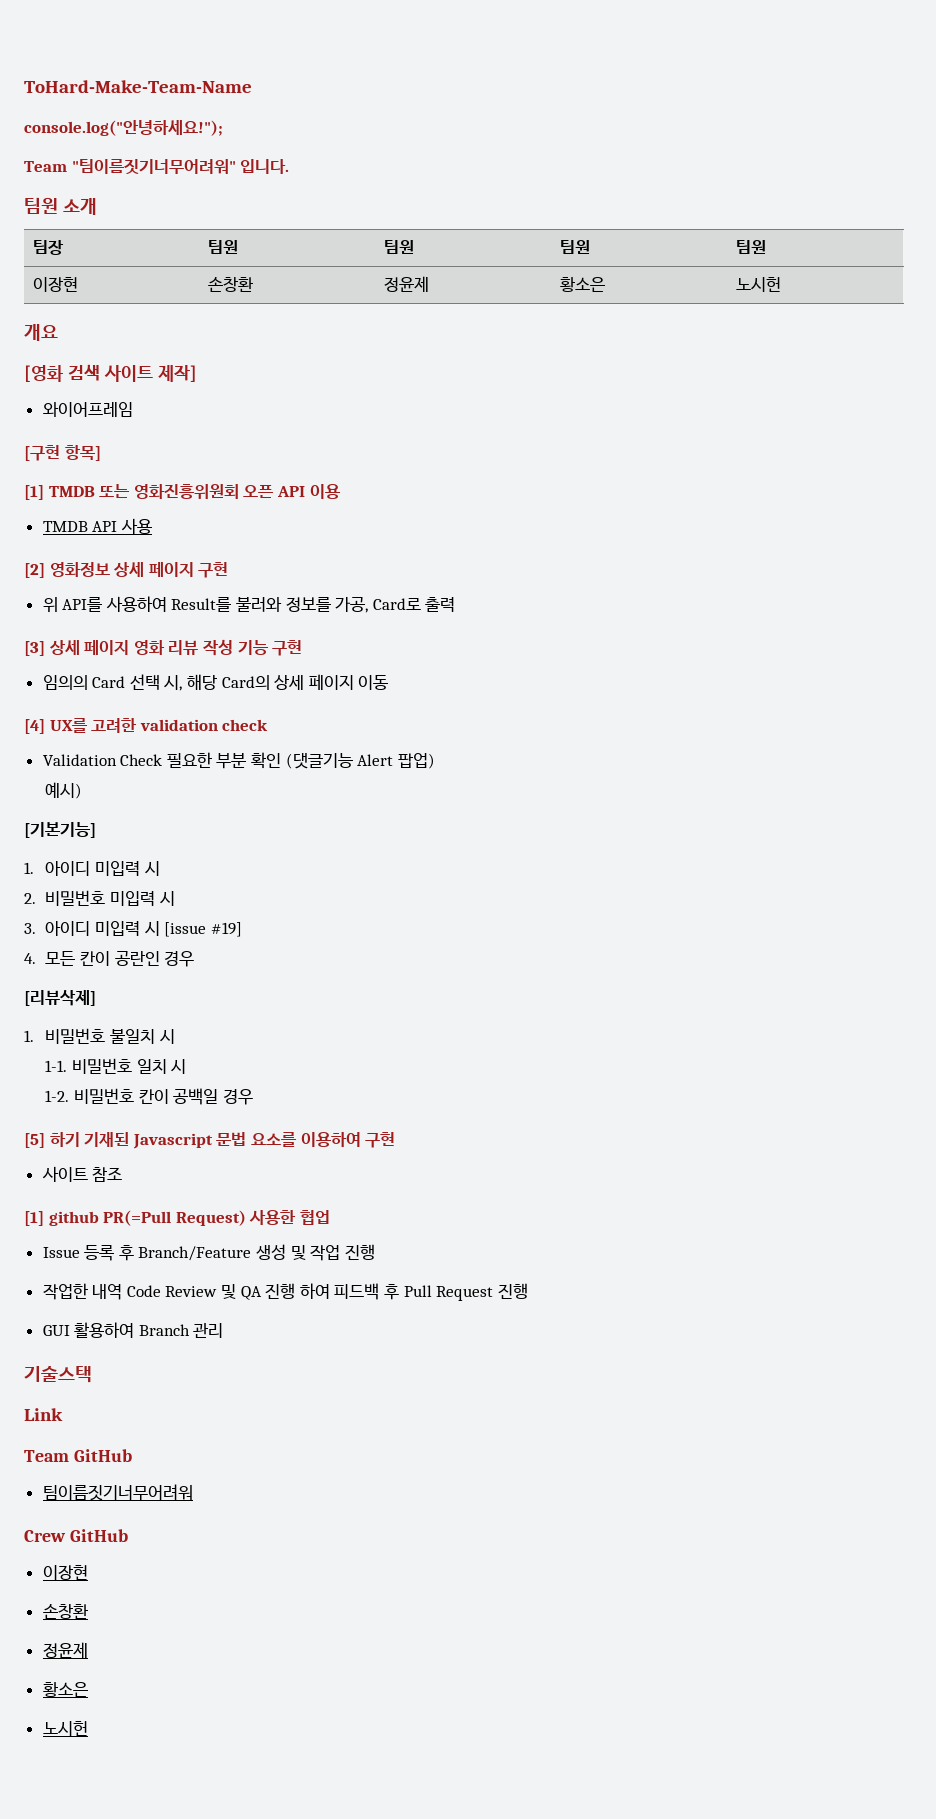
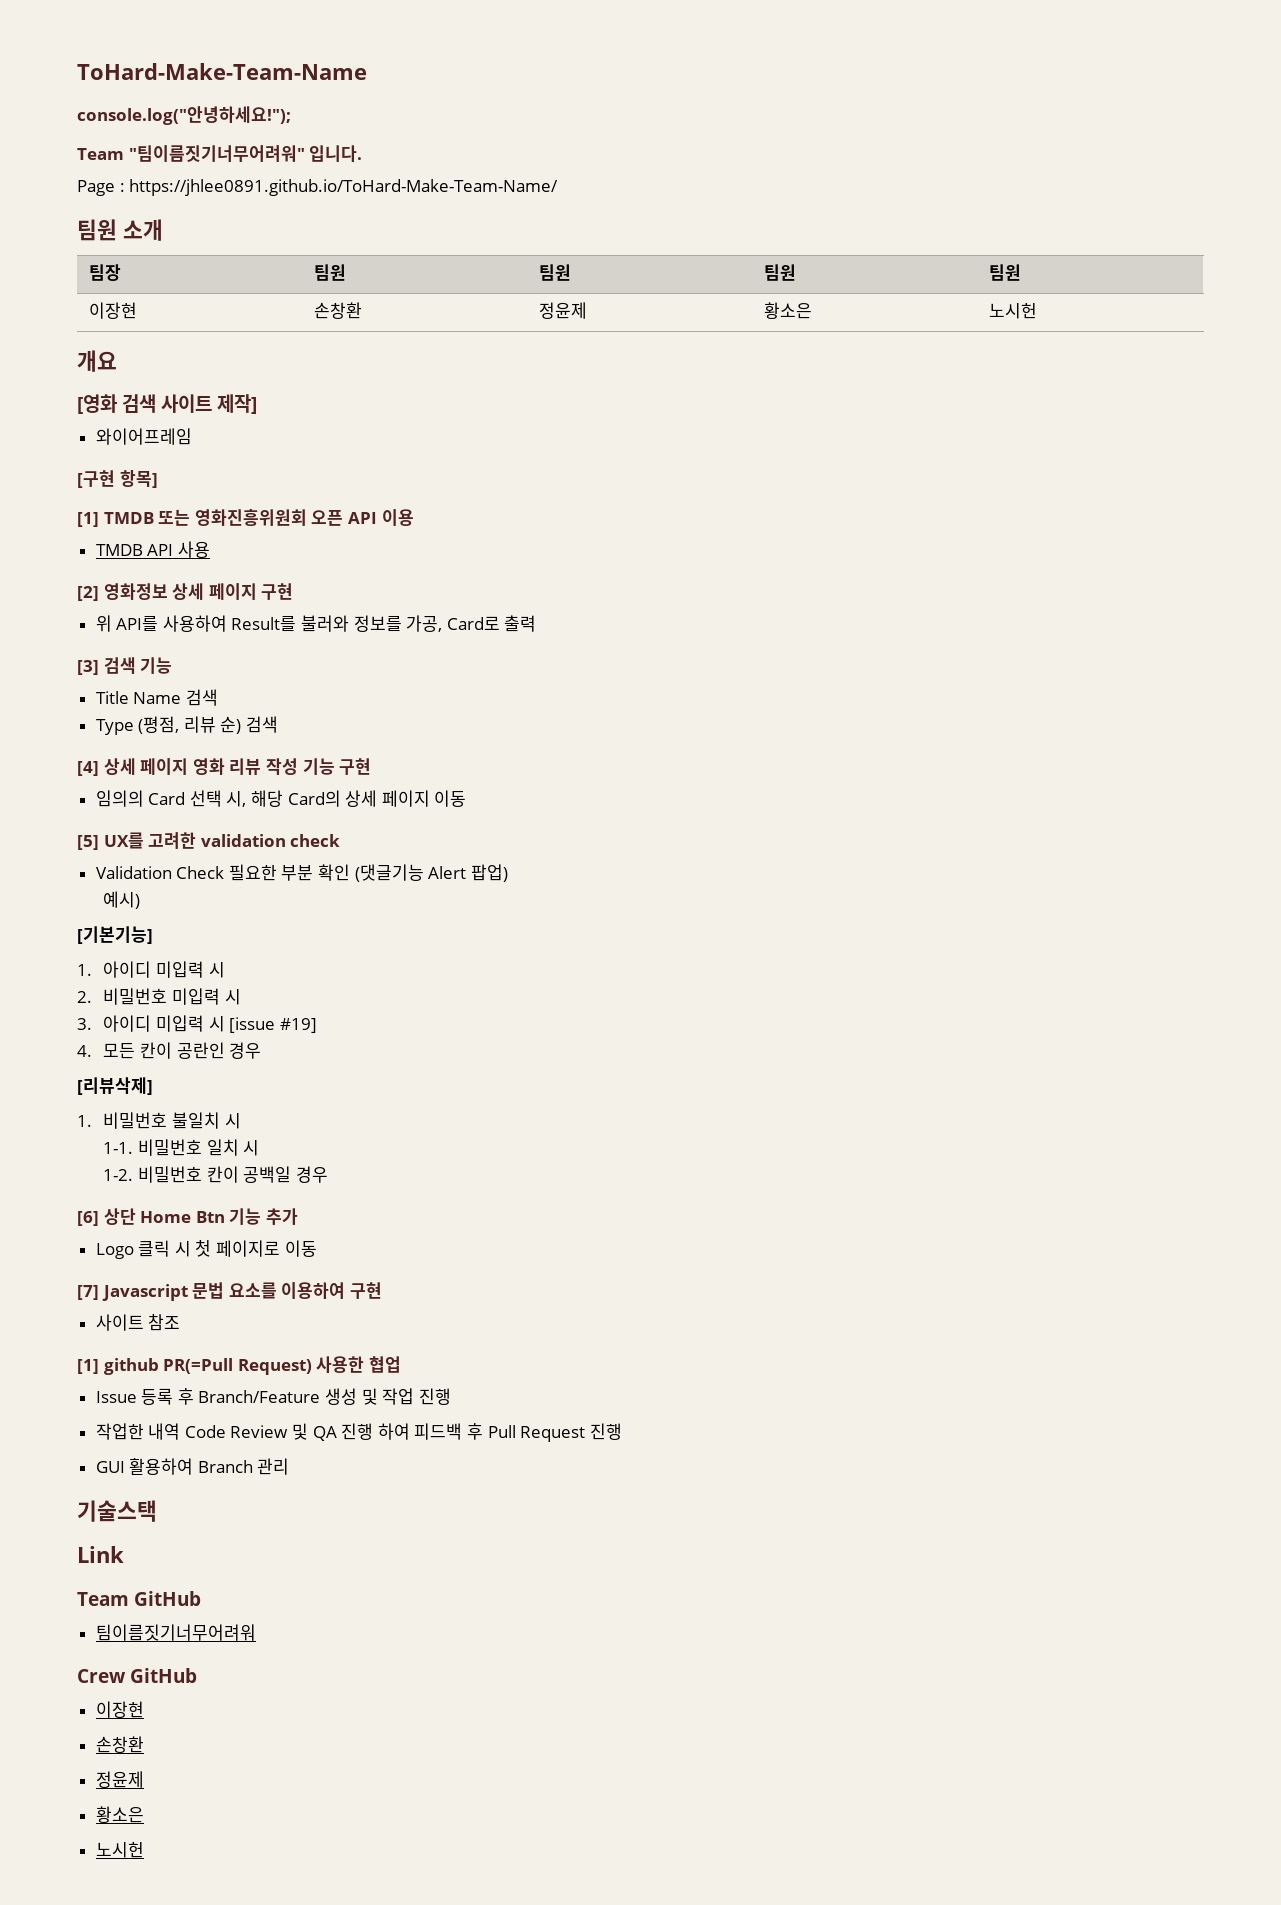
(290, 166) none -> [77,179,559,196] // Page : https://jhlee0891.github.io/ToHard-Make-Team-Name/
(45, 648) none -> [103,657,173,674] [95,689,218,706] [95,716,279,735] [77,761,99,776] 검색 기능 // Title Name 검색 // Type (평점, 리뷰 순) 검색 // [4]
[24,719,45,734] [4] -> [77,835,99,850] [5]
[24,1132,130,1148] [5] 하기 기재된 -> [77,1208,298,1226] [95,1240,317,1259] [77,1285,99,1300] [6] 상단 Home Btn 기능 추가 // Logo 클릭 시 첫 페이지로 이동 // [7]

